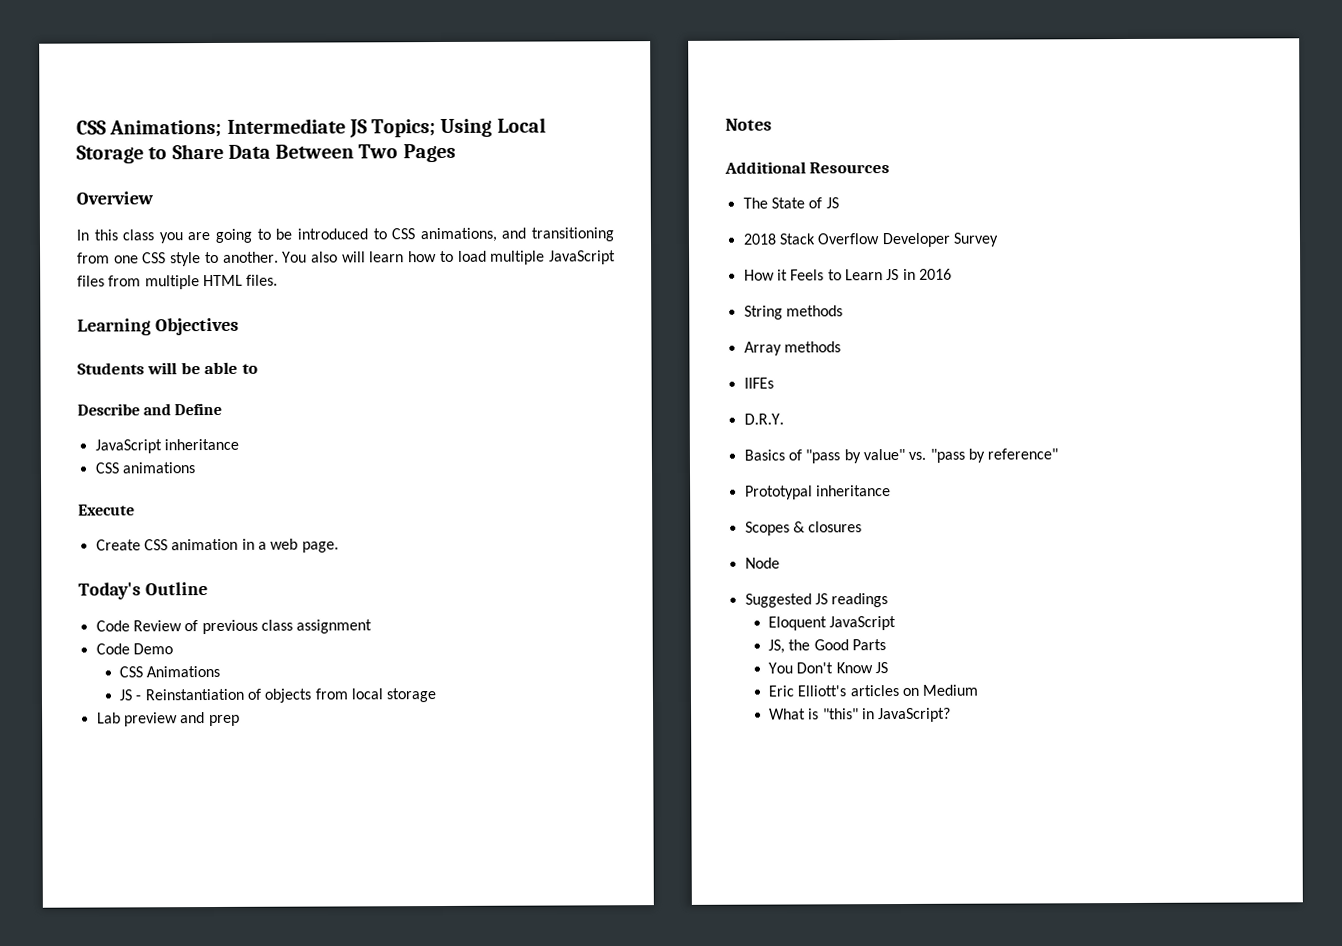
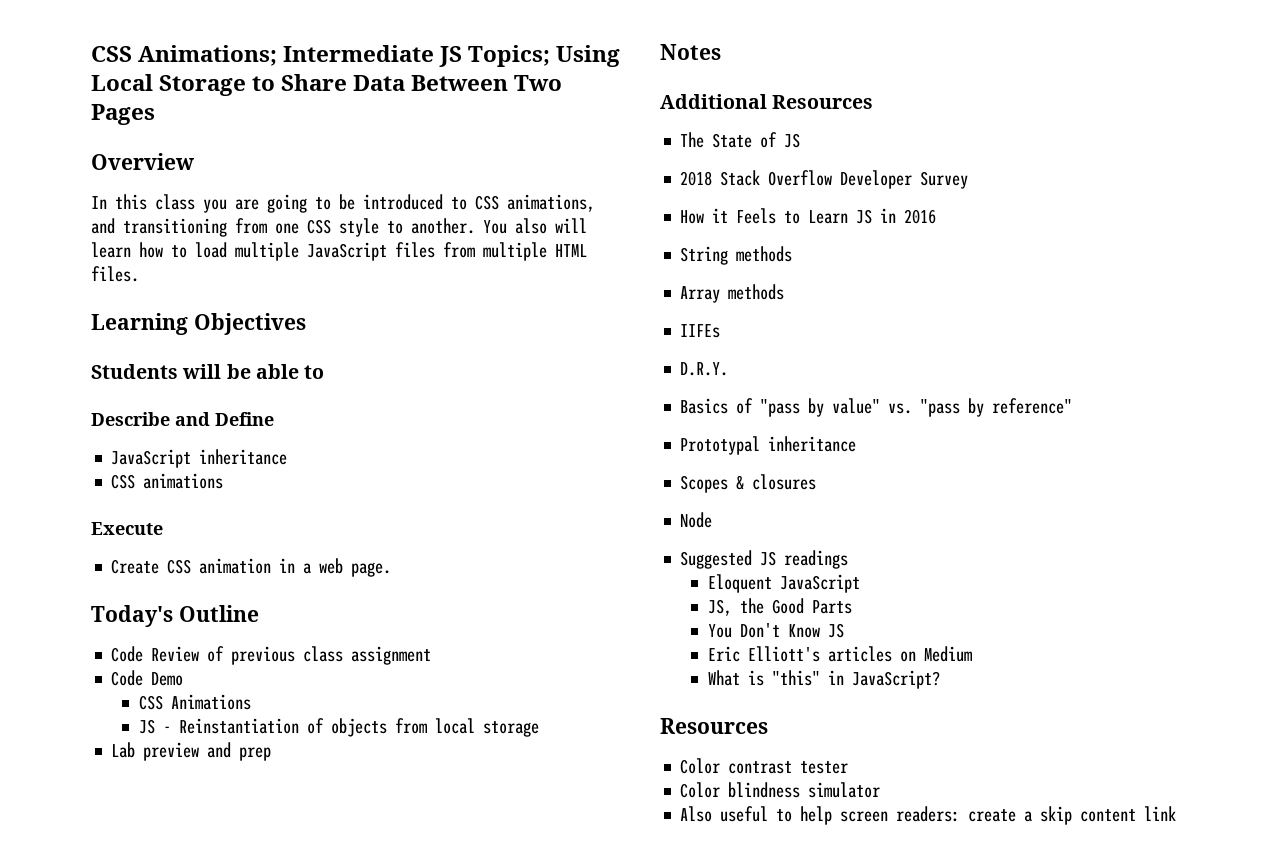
(952, 715) none -> [660,718,768,734] [680,758,849,774] [680,782,881,798] [680,806,1177,825] // Resources // Color contrast tester // Color blindness simulator // Also useful to help screen readers: create a skip content link

